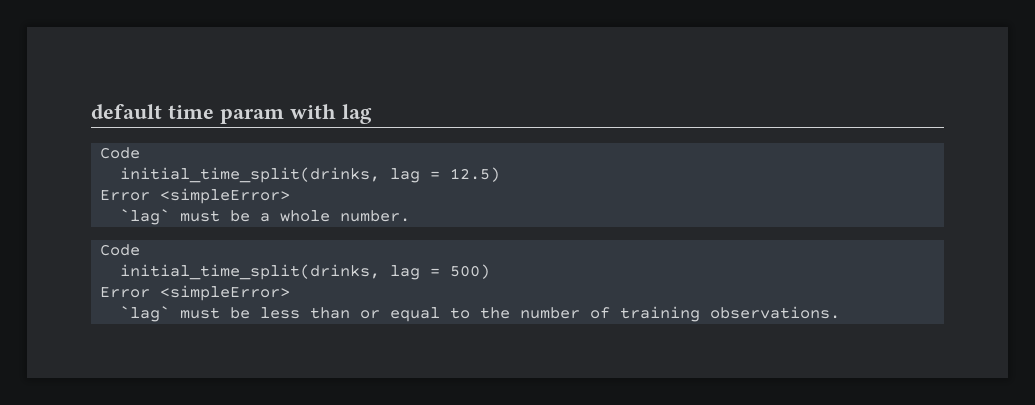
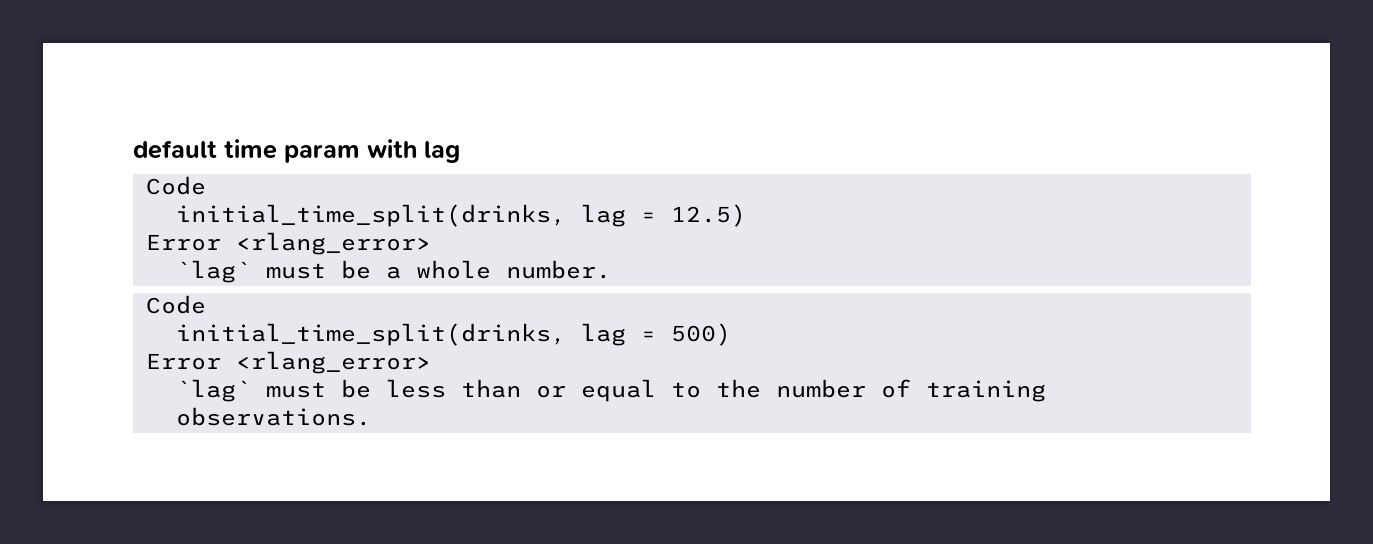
[160,188,291,204] <simpleError> -> [235,232,431,255] <rlang_error>
[160,285,291,301] <simpleError> -> [235,351,431,374] <rlang_error>

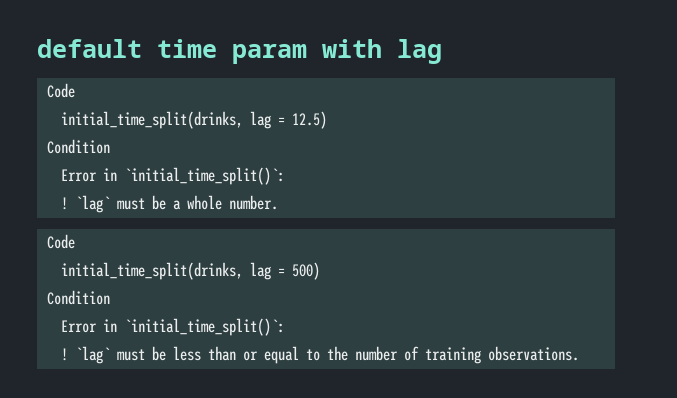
[145,232,431,255] // Error <rlang_error> // -> [46,139,110,154] [60,167,285,185] [60,197,68,210] // Condition // Error in `initial_time_split()`: // !
[145,351,431,374] // Error <rlang_error> // -> [46,290,110,305] [60,318,285,336] [60,348,68,361] // Condition // Error in `initial_time_split()`: // !

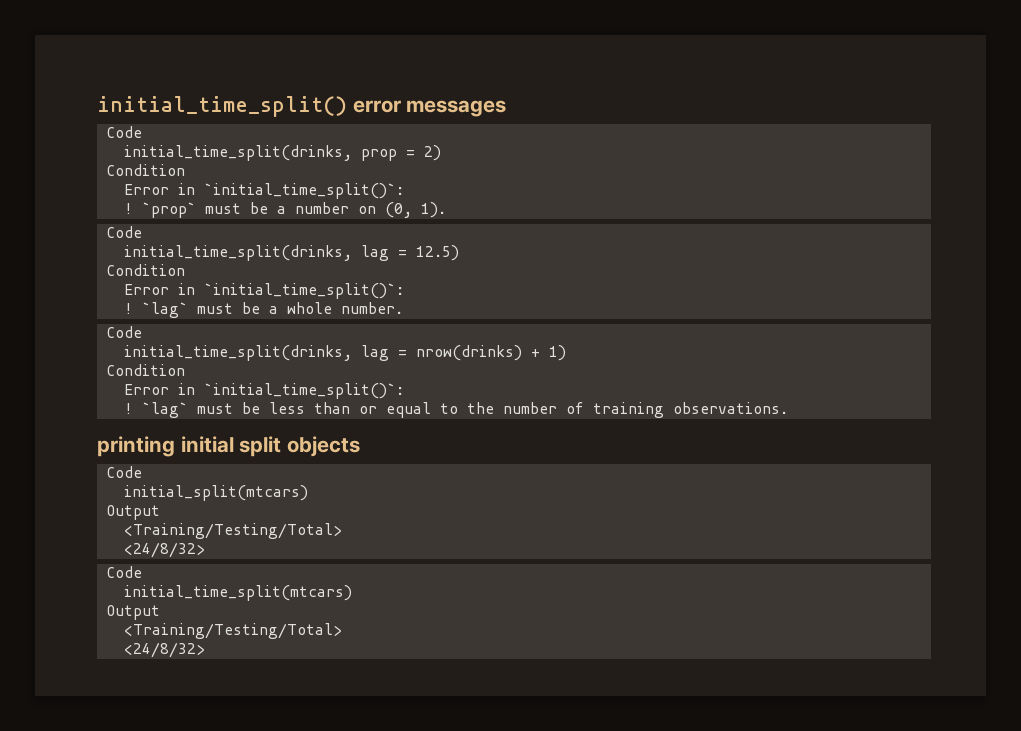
[37,39,442,64] default time param with lag -> [97,96,507,117] [105,126,142,138] [123,145,441,161] [105,164,185,176] [123,183,404,199] [123,202,446,218] initial_time_split() error messages // Code // initial_time_split(drinks, prop = 2) // Condition // Error in `initial_time_split()`: // ! `prop` must be a number on (0, 1).
[291,262,320,280] 500) -> [415,345,566,361] nrow(drinks) + 1)
(579, 353) none -> [97,436,361,457] [105,466,142,478] [123,485,308,501] [105,505,160,520] [123,523,342,539] [123,542,205,558] [105,566,142,578] [123,585,352,601] [105,605,160,620] [123,623,342,639] [123,642,205,658] // printing initial split objects // Code // initial_split(mtcars) // Output // <Training/Testing/Total> // <24/8/32> // Code // initial_time_split(mtcars) // Output // <Training/Testing/Total> // <24/8/32>

